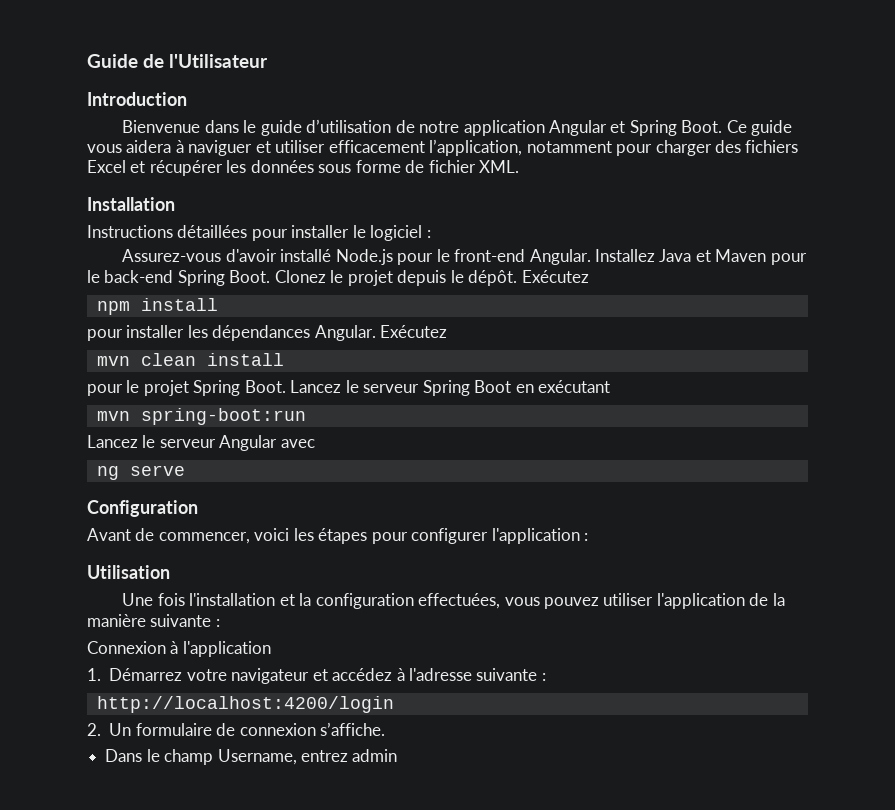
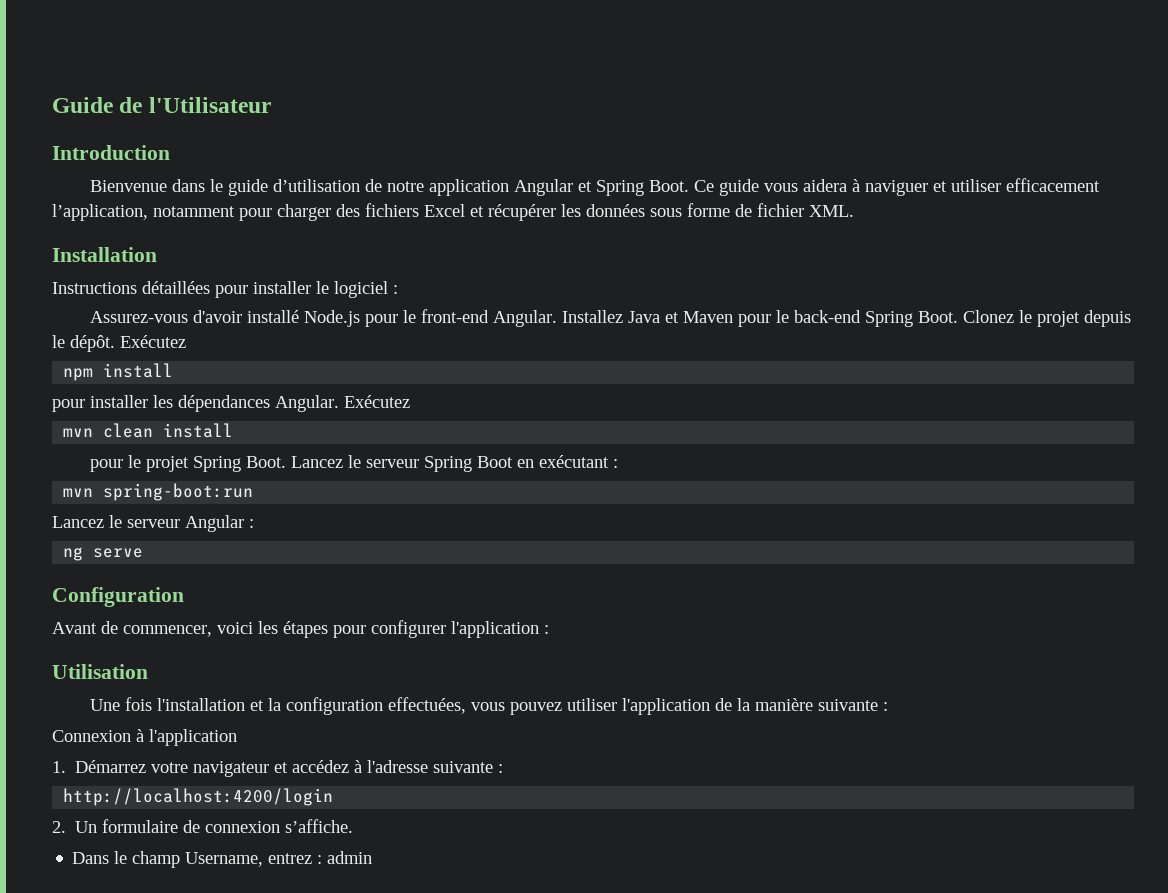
(611, 386) none -> [613,459,619,468] :
[280,439,315,448] avec -> [249,519,254,528] :
(348, 756) none -> [317,855,323,864] :

